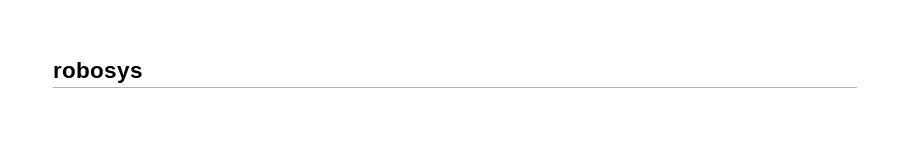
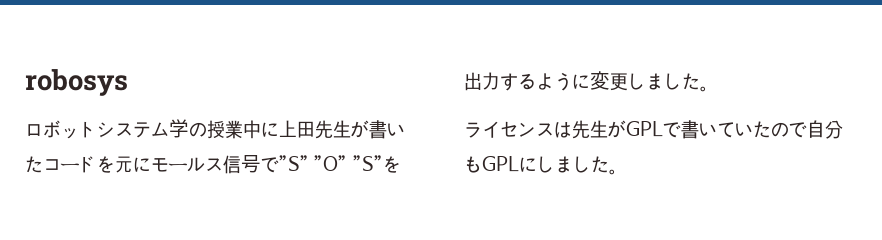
(143, 72) none -> [25,119,405,139] [25,155,401,174] [464,71,709,92] [464,120,843,139] [464,156,618,175] // ロボットシステム学の授業中に上田先生が書いたコードを元にモールス信号で”S” ”O” ”S”を出力するように変更しました。 // ライセンスは先生がGPLで書いていたので自分もGPLにしました。

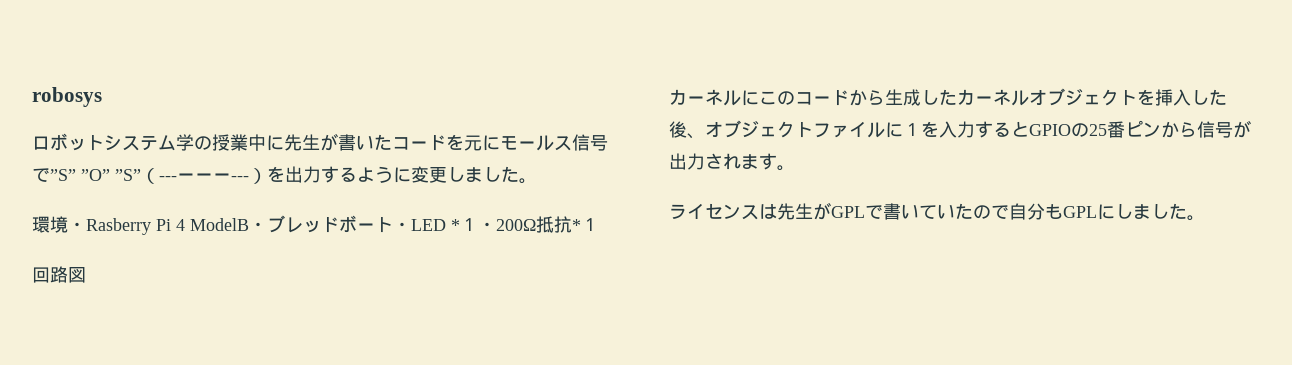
[279,120,315,138] 上田 -> (284, 143) none
(383, 163) none -> [141,168,267,184] （---ーーー---）
(709, 89) none -> [32,215,599,235] [32,266,86,283] [669,88,1227,106] [669,120,1251,139] [669,153,795,171] // 環境・Rasberry Pi 4 ModelB・ブレッドボート・LED *１・200Ω抵抗*１ // 回路図 // カーネルにこのコードから生成したカーネルオブジェクトを挿入した後、オブジェクトファイルに１を入力するとGPIOの25番ピンから信号が出力されます。

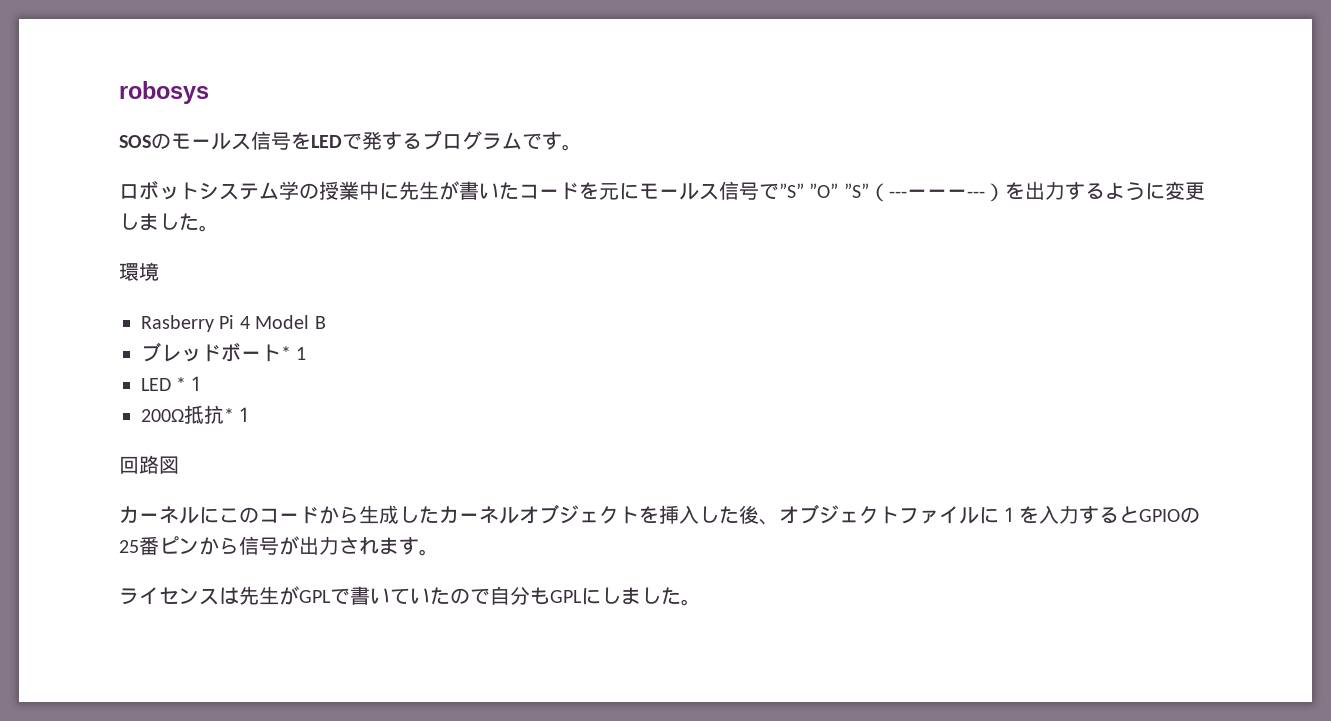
(102, 97) none -> [119,130,582,151] // SOSのモールス信号をLEDで発するプログラムです。
[68,222,86,231] ・ -> (159, 271) //
[190,218,267,231] ModelB・ -> [255,315,326,329] Model B //
[393,222,411,231] ・ -> [281,346,307,360] * 1 //
[478,222,496,231] ・ -> (207, 383) //

